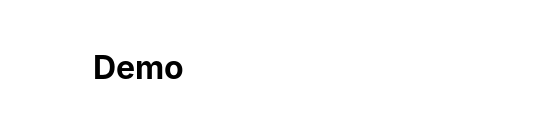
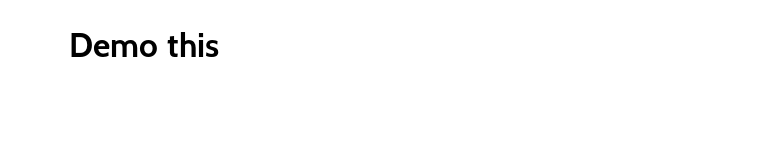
(184, 67) none -> [167,32,220,57] this

